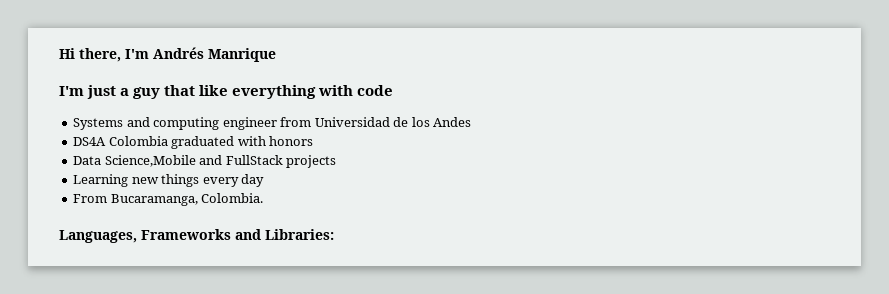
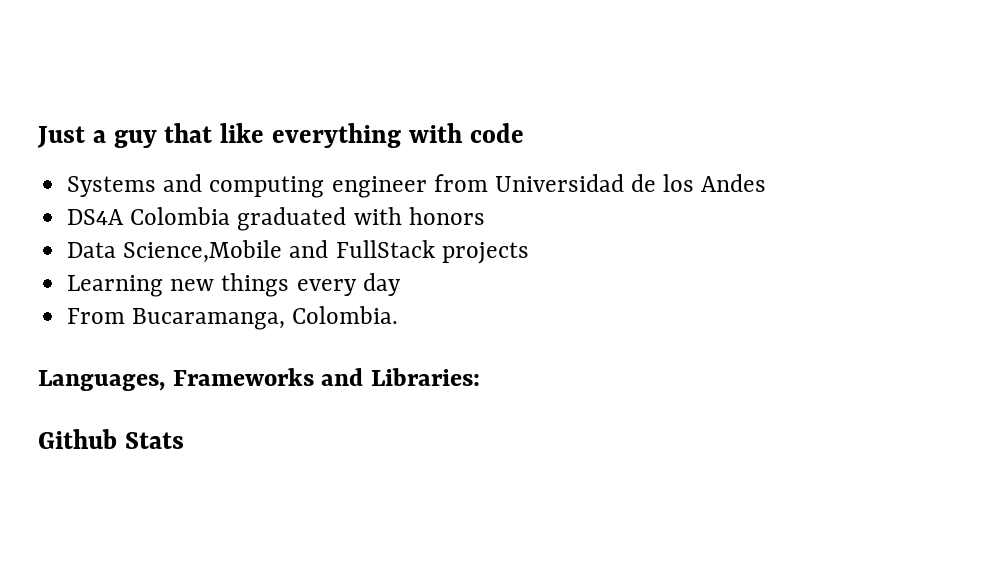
[59,47,276,62] [59,85,117,99] Hi there, I'm Andrés Manrique // I'm just -> [37,126,85,148] Just
(334, 234) none -> [38,429,184,449] // Github Stats

